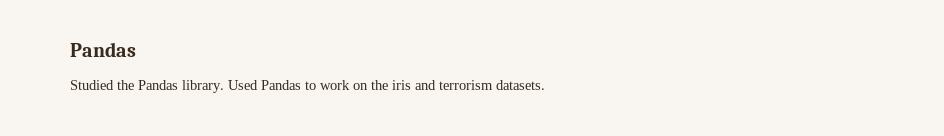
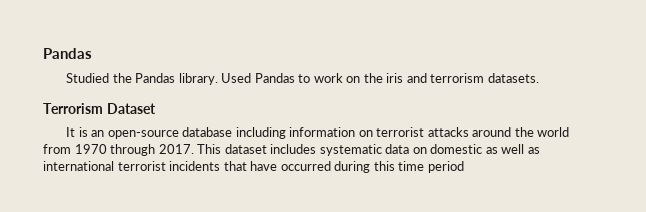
(545, 85) none -> [43,103,156,114] [66,127,570,139] [43,144,540,156] [43,161,464,173] // Terrorism Dataset // It is an open-source database including information on terrorist attacks around the world from 1970 through 2017. This dataset includes systematic data on domestic as well as international terrorist incidents that have occurred during this time period

